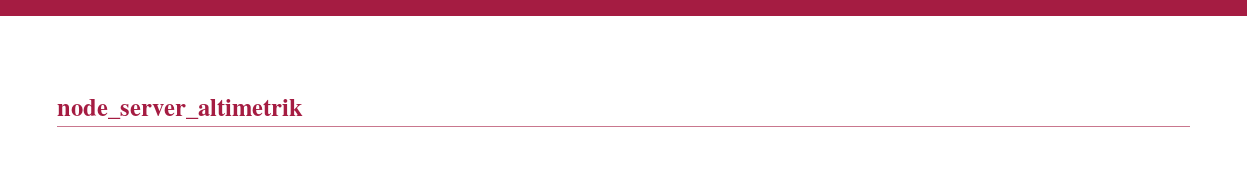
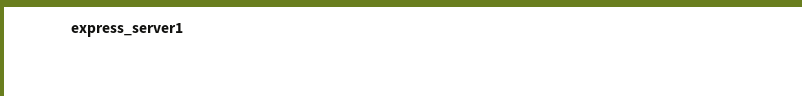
[57,99,303,119] node_server_altimetrik -> [71,23,183,37] express_server1

